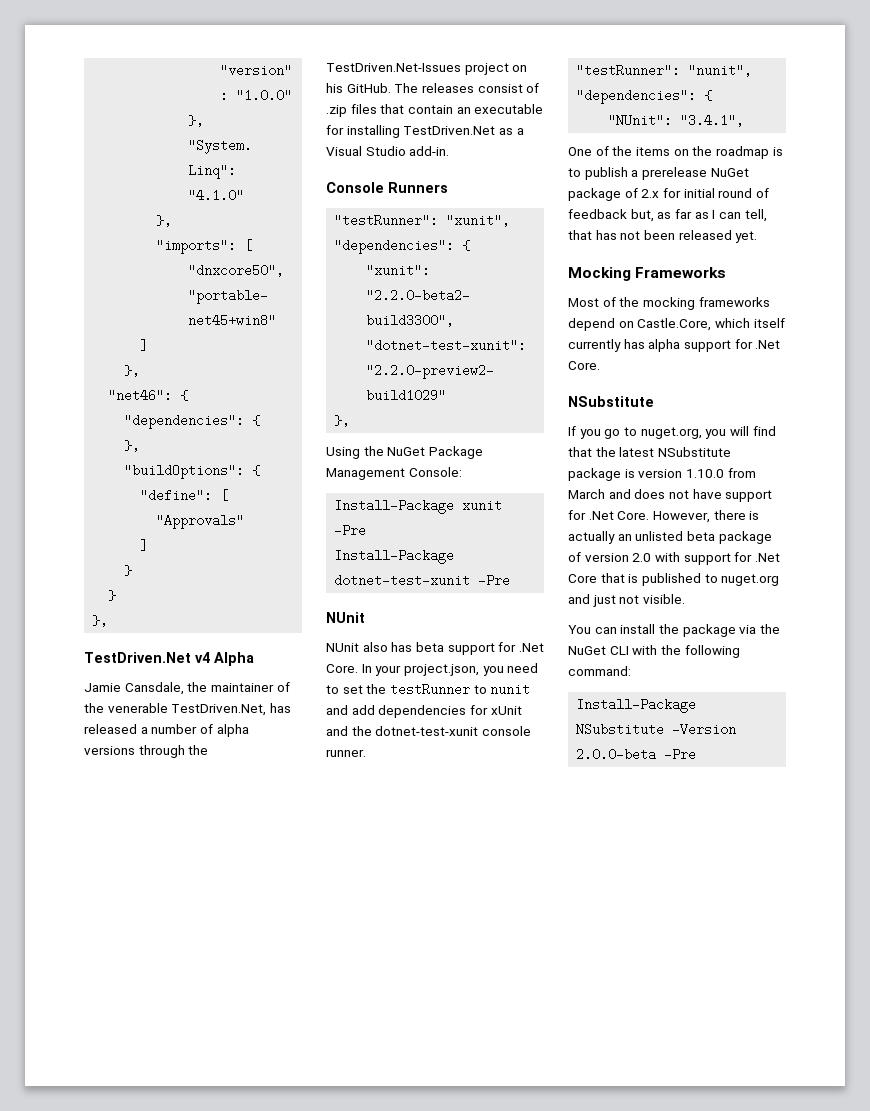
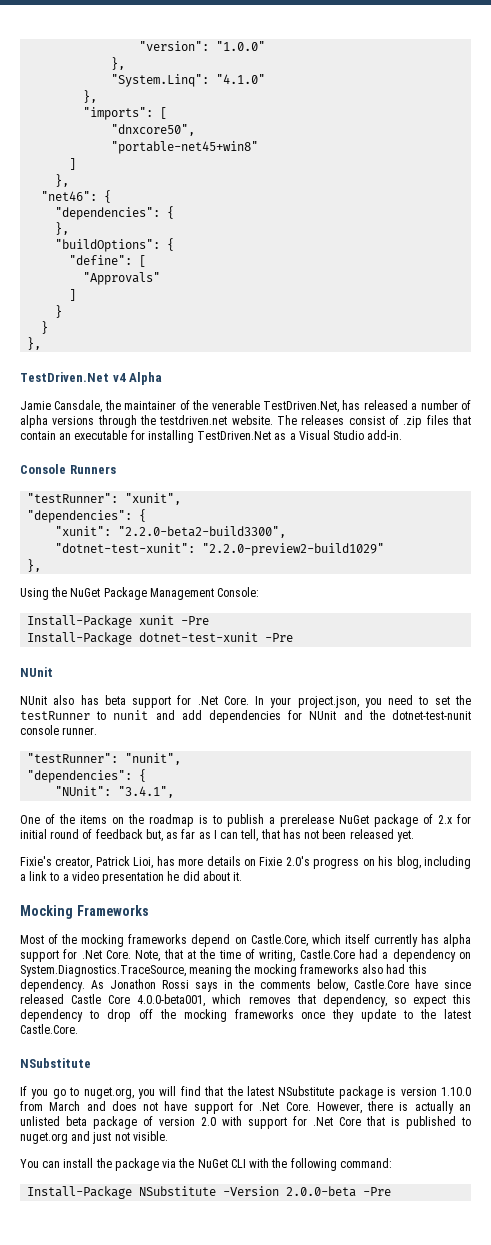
[326,63,528,75] [326,83,391,93] TestDriven.Net-Issues project on his GitHub. -> [159,415,273,425] testdriven.net website.
[490,706,522,715] xUnit -> [309,711,337,720] NUnit
[375,726,479,736] dotnet-test-xunit -> [391,710,471,720] dotnet-test-nunit
(758, 237) none -> [20,856,471,869] [20,871,243,884] // Fixie's creator, Patrick Lioi, has more details on Fixie 2.0's progress on his blog, including a link to a video presentation he did about it.
(600, 365) none -> [135,949,471,962] [20,964,427,977] [20,979,471,992] [20,994,472,1007] [20,1009,472,1022] [20,1024,78,1034] Note, that at the time of writing, Castle.Core had a dependency on System.Diagnostics.TraceSource, meaning the mocking frameworks also had this dependency. As Jonathon Rossi says in the comments below, Castle.Core have since released Castle Core 4.0.0-beta001, which removes that dependency, so expect this dependency to drop off the mocking frameworks once they update to the latest Castle.Core.

